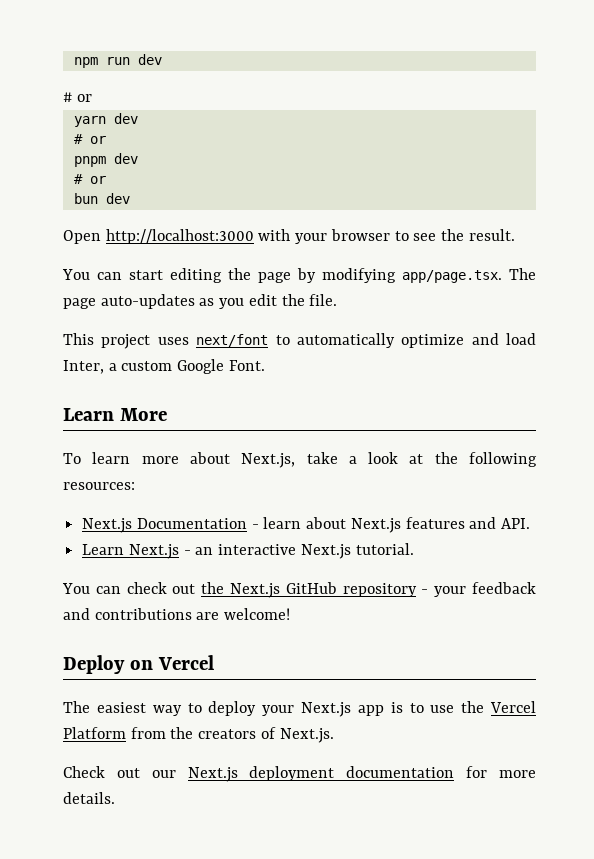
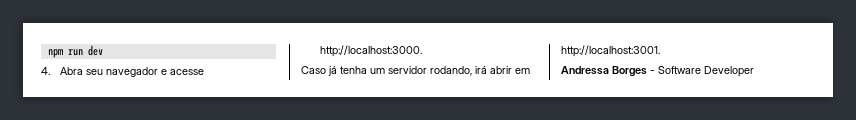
[63,92,92,102] [73,113,138,127] [73,134,106,144] [73,153,138,167] [73,174,106,184] [73,193,130,204] [63,229,515,244] [62,268,536,283] [63,294,338,309] [63,333,536,349] [63,359,265,374] [63,408,167,421] [63,452,537,468] [63,482,135,490] [82,517,531,533] [82,543,414,559] [62,582,536,598] [63,608,291,620] [63,655,214,674] [63,701,536,717] [63,727,334,743] [63,766,536,782] [63,792,115,804] # or // yarn dev // # or // pnpm dev // # or // bun dev // Open http://localhost:3000 with your browser to see the result. // You can start editing the page by modifying app/page.tsx. The page auto-updates as you edit the file. // This project uses next/font to automatically optimize and load Inter, a custom Google Font. // Learn More // To learn more about Next.js, take a look at the following resources: // Next.js Documentation - learn about Next.js features and API. // Learn Next.js - an interactive Next.js tutorial. // You can check out the Next.js GitHub repository - your feedback and contributions are welcome! // Deploy on Vercel // The easiest way to deploy your Next.js app is to use the Vercel Platform from the creators of Next.js. // Check out our Next.js deployment documentation for more details. -> [41,67,204,77] [319,45,422,57] [301,66,530,76] [561,45,660,57] [561,66,754,77] 4. Abra seu navegador e acesse http://localhost:3000. // Caso já tenha um servidor rodando, irá abrir em http://localhost:3001. // Andressa Borges - Software Developer

